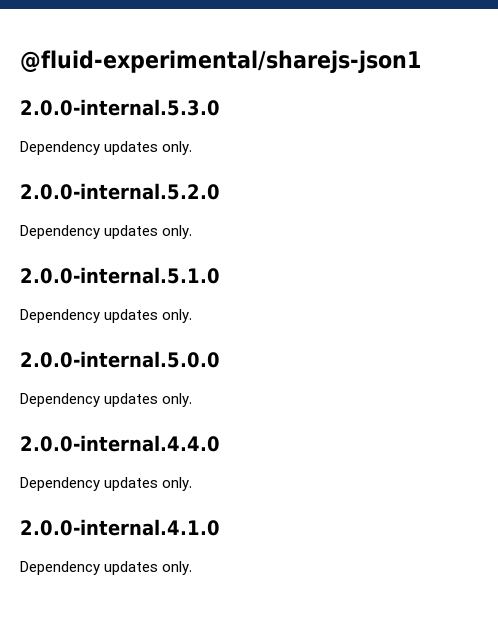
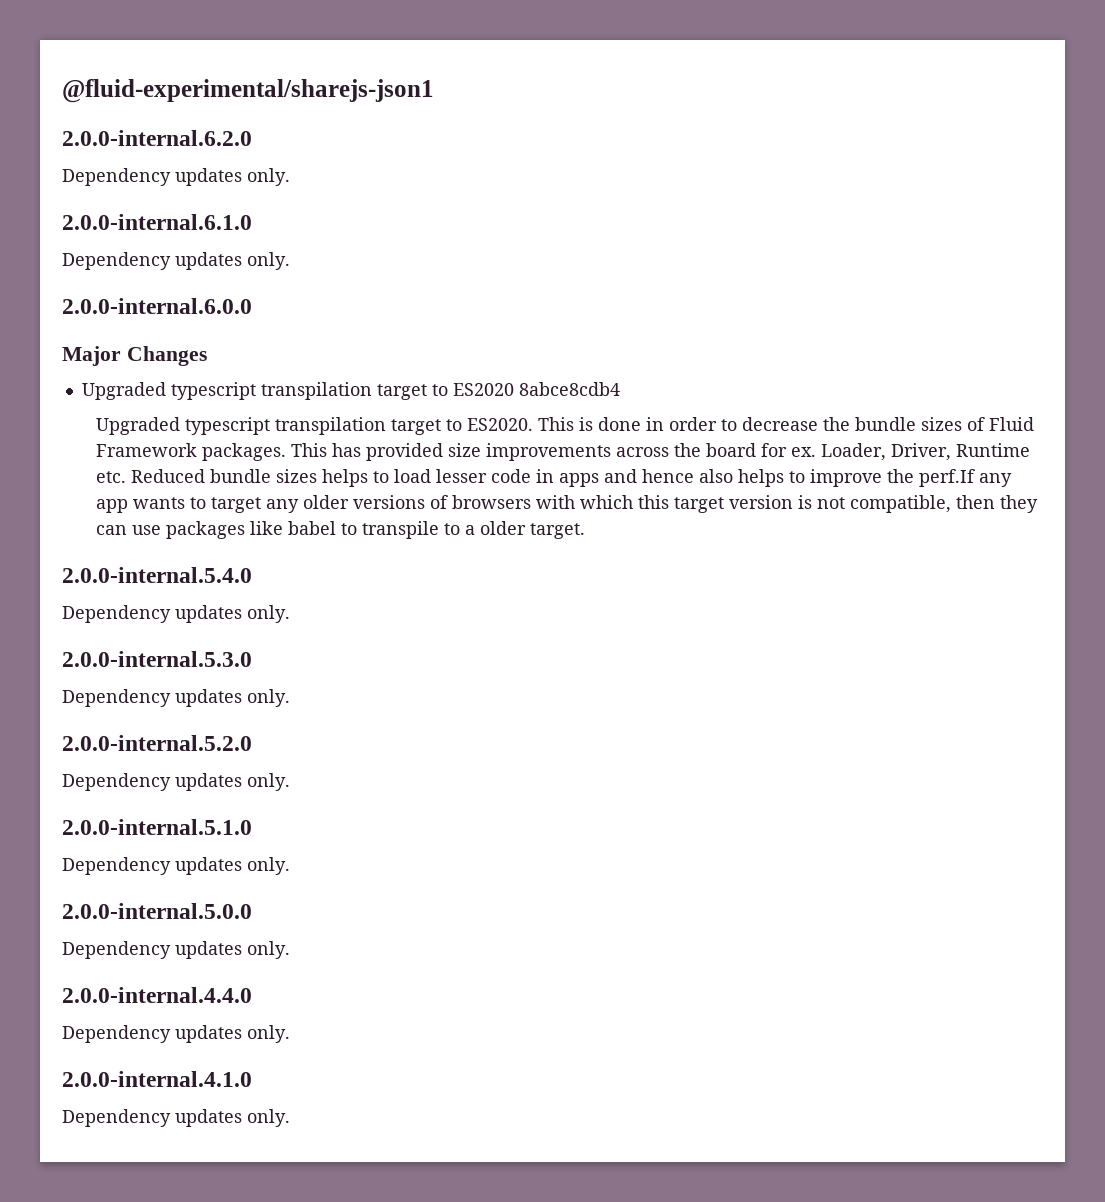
(421, 61) none -> [62,130,252,146] [62,168,290,186] [62,214,252,230] [62,252,290,270] [62,298,252,314] [62,346,207,366] [81,382,620,400] [95,417,1034,435] [95,443,1030,461] [95,469,1012,487] [95,495,1038,513] [95,521,585,539] [62,567,252,583] [62,605,290,623] // 2.0.0-internal.6.2.0 // Dependency updates only. // 2.0.0-internal.6.1.0 // Dependency updates only. // 2.0.0-internal.6.0.0 // Major Changes // Upgraded typescript transpilation target to ES2020 8abce8cdb4 // Upgraded typescript transpilation target to ES2020. This is done in order to decrease the bundle sizes of Fluid Framework packages. This has provided size improvements across the board for ex. Loader, Driver, Runtime etc. Reduced bundle sizes helps to load lesser code in apps and hence also helps to improve the perf.If any app wants to target any older versions of browsers with which this target version is not compatible, then they can use packages like babel to transpile to a older target. // 2.0.0-internal.5.4.0 // Dependency updates only.

